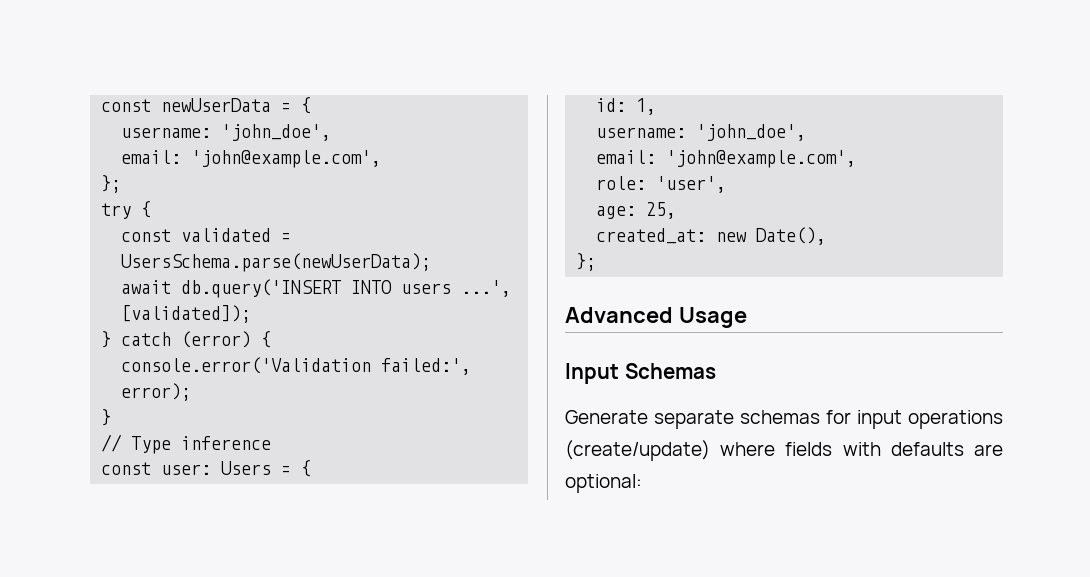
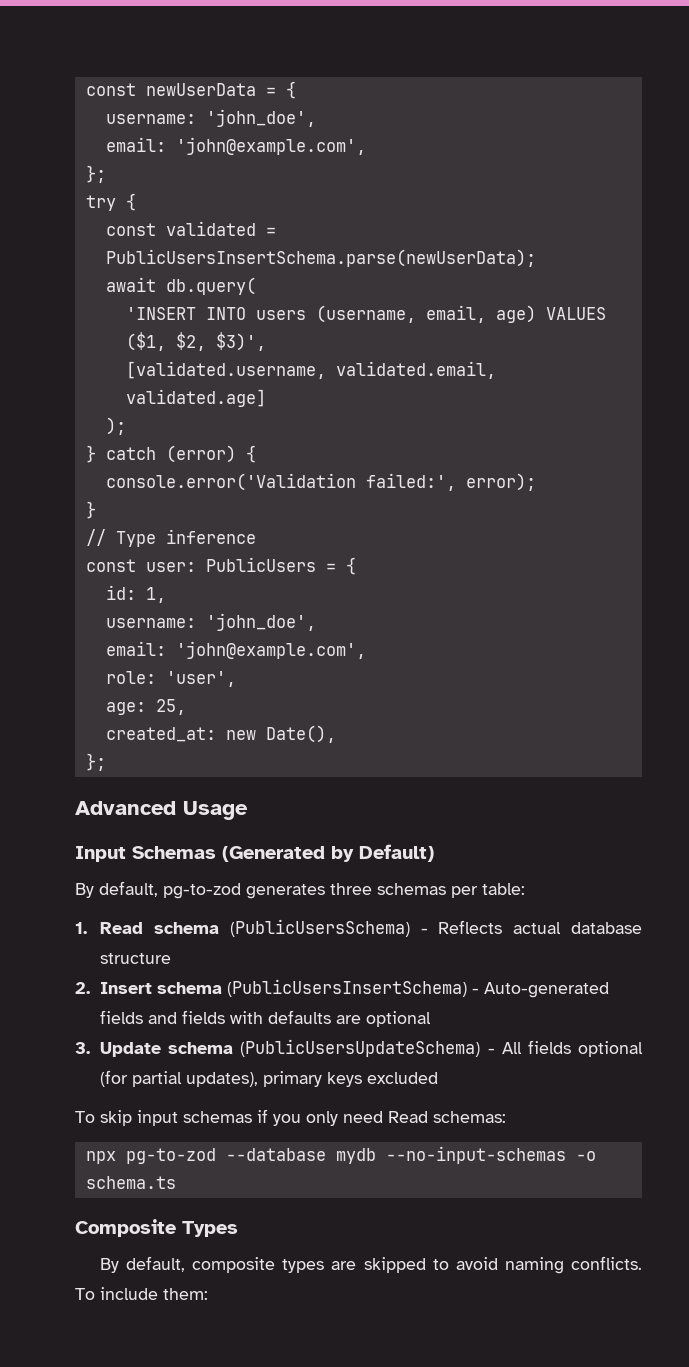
[121,253,432,272] UsersSchema.parse(newUserData); -> [105,249,536,267] PublicUsersInsertSchema.parse(newUserData);
[181,279,512,298] [121,305,252,323] db.query('INSERT INTO users ...', [validated]); -> [165,277,256,295] [125,305,606,323] [125,332,266,351] [125,361,496,379] [125,389,266,407] [105,417,126,435] db.query( // 'INSERT INTO users (username, email, age) VALUES ($1, $2, $3)', // [validated.username, validated.email, validated.age] // );
[221,461,272,475] Users -> [205,557,316,572] PublicUsers
[565,410,1003,429] [565,440,1003,461] [565,474,642,493] // Generate separate schemas for input operations (create/update) where fields with defaults are optional: -> [222,844,434,862] [75,881,525,899] [75,919,642,937] [99,953,171,964] [75,979,609,998] [99,1010,431,1027] [75,1039,644,1057] [99,1070,438,1087] [75,1109,506,1126] [85,1146,596,1164] [85,1176,176,1189] [75,1219,238,1237] [99,1256,642,1274] [75,1287,208,1300] (Generated by Default) // By default, pg-to-zod generates three schemas per table: // 1. Read schema (PublicUsersSchema) - Reflects actual database structure // 2. Insert schema (PublicUsersInsertSchema) - Auto-generated fields and fields with defaults are optional // 3. Update schema (PublicUsersUpdateSchema) - All fields optional (for partial updates), primary keys excluded // To skip input schemas if you only need Read schemas: // npx pg-to-zod --database mydb --no-input-schemas -o schema.ts // Composite Types // By default, composite types are skipped to avoid naming conflicts. To include them:

